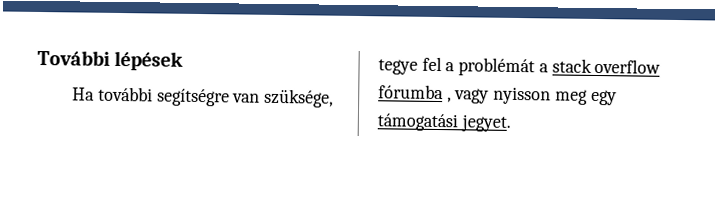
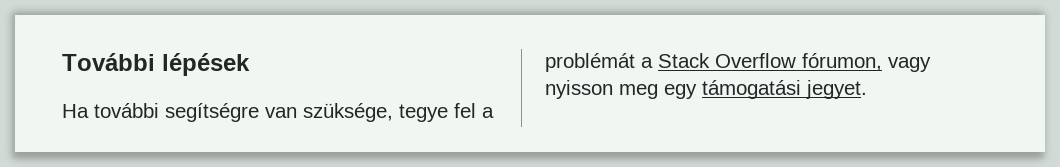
[551,58,662,74] [378,84,452,103] stack overflow fórumba , -> [658,53,882,71] Stack Overflow fórumon,

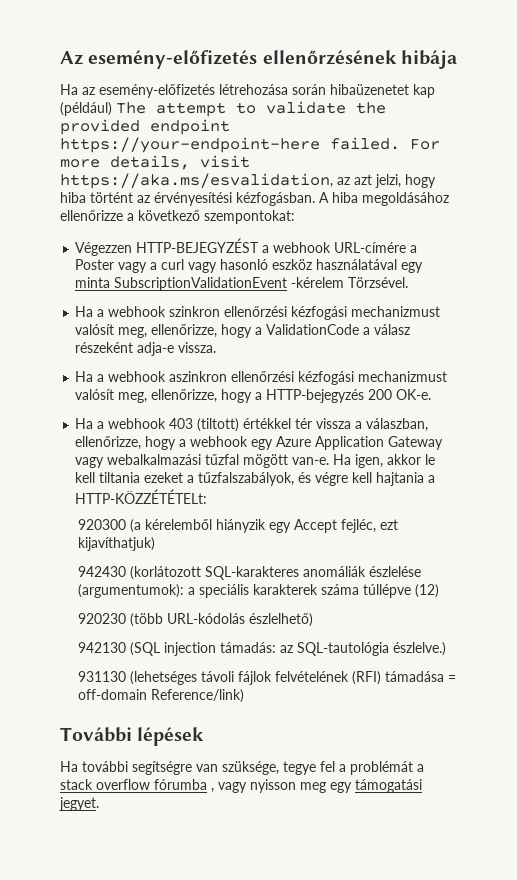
(62, 62) none -> [60,50,457,69] [60,84,435,98] [60,101,386,117] [60,119,230,135] [60,137,440,153] [60,155,250,170] [60,173,436,189] [60,192,449,206] [60,210,295,224] [75,238,418,256] [75,259,424,273] [75,277,409,291] [75,306,441,320] [75,324,411,338] [75,342,217,356] [75,371,448,385] [75,389,432,403] [75,418,429,432] [75,436,444,450] [75,454,436,468] [75,472,436,486] [75,489,208,504] [78,519,399,533] [78,537,156,551] [78,566,422,580] [78,584,440,598] [78,613,314,627] [78,642,447,656] [78,671,457,685] [78,689,245,703] Az esemény-előfizetés ellenőrzésének hibája // Ha az esemény-előfizetés létrehozása során hibaüzenetet kap (például) The attempt to validate the provided endpoint https://your-endpoint-here failed. For more details, visit https://aka.ms/esvalidation, az azt jelzi, hogy hiba történt az érvényesítési kézfogásban. A hiba megoldásához ellenőrizze a következő szempontokat: // Végezzen HTTP-BEJEGYZÉST a webhook URL-címére a Poster vagy a curl vagy hasonló eszköz használatával egy minta SubscriptionValidationEvent -kérelem Törzsével. // Ha a webhook szinkron ellenőrzési kézfogási mechanizmust valósít meg, ellenőrizze, hogy a ValidationCode a válasz részeként adja-e vissza. // Ha a webhook aszinkron ellenőrzési kézfogási mechanizmust valósít meg, ellenőrizze, hogy a HTTP-bejegyzés 200 OK-e. // Ha a webhook 403 (tiltott) értékkel tér vissza a válaszban, ellenőrizze, hogy a webhook egy Azure Application Gateway vagy webalkalmazási tűzfal mögött van-e. Ha igen, akkor le kell tiltania ezeket a tűzfalszabályok, és végre kell hajtania a HTTP-KÖZZÉTÉTELt: // 920300 (a kérelemből hiányzik egy Accept fejléc, ezt kijavíthatjuk) // 942430 (korlátozott SQL-karakteres anomáliák észlelése (argumentumok): a speciális karakterek száma túllépve (12) // 920230 (több URL-kódolás észlelhető) // 942130 (SQL injection támadás: az SQL-tautológia észlelve.) // 931130 (lehetséges távoli fájlok felvételének (RFI) támadása = off-domain Reference/link) //
[658,53,882,71] Stack Overflow fórumon, -> [60,779,214,793] stack overflow fórumba ,

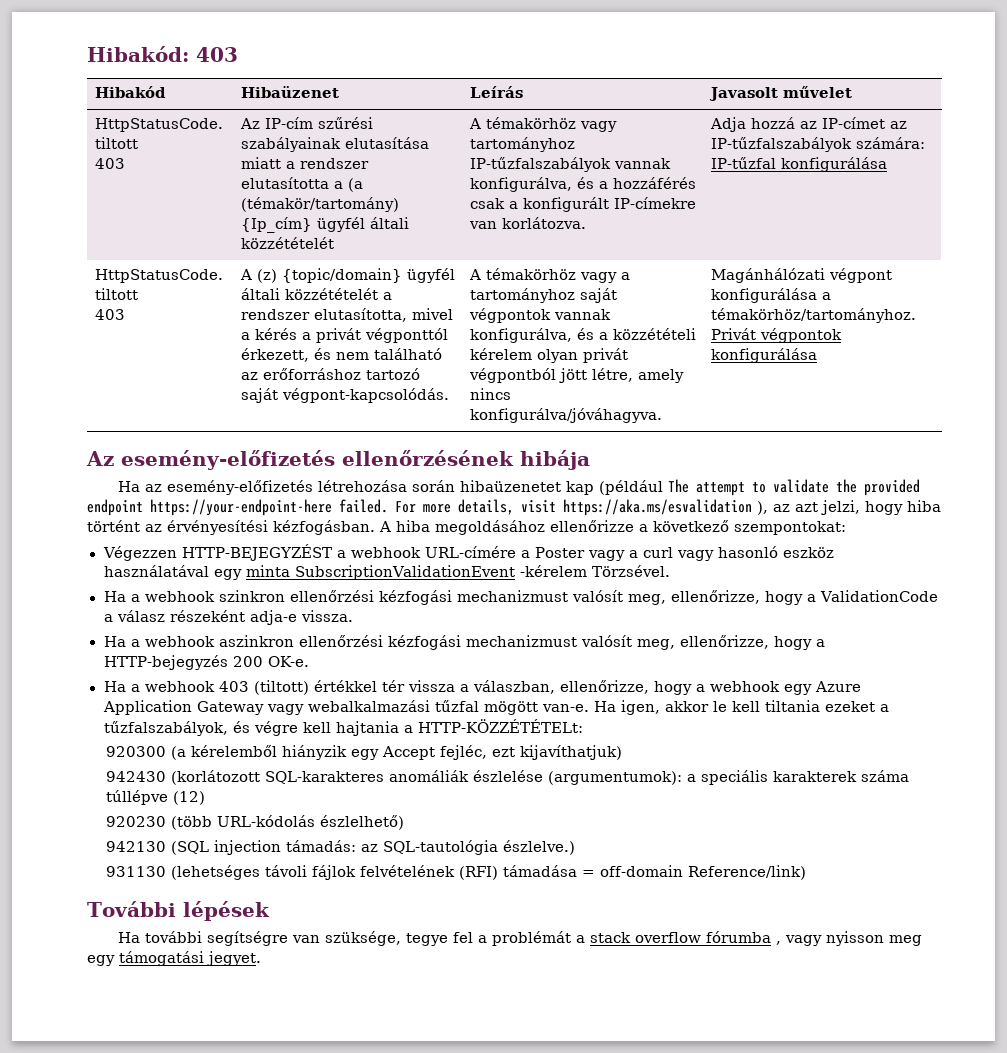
(60, 58) none -> [87,46,238,62] [94,86,166,98] [240,86,339,98] [469,86,523,98] [708,86,852,101] [94,118,223,132] [94,137,138,149] [94,158,125,169] [239,117,373,129] [240,137,429,152] [240,157,369,169] [240,177,363,192] [240,197,399,212] [240,217,409,233] [240,237,334,249] [468,117,617,132] [469,137,575,152] [469,157,671,172] [469,177,696,192] [469,197,696,212] [468,217,586,229] [709,117,907,132] [710,137,925,152] [710,157,887,172] [94,269,223,283] [94,288,138,300] [94,309,125,320] [239,268,455,283] [240,288,392,300] [240,308,453,322] [240,328,448,343] [240,348,442,362] [240,368,420,380] [240,388,449,403] [468,268,630,283] [469,288,617,303] [468,308,611,323] [469,328,696,343] [469,348,628,363] [468,368,684,383] [469,388,511,400] [469,408,662,423] [710,268,892,283] [710,288,831,303] [710,308,916,323] [710,328,842,343] [710,348,817,363] Hibakód: 403 // Hibakód | Hibaüzenet | Leírás | Javasolt művelet // HttpStatusCode. tiltott // 403 | Az IP-cím szűrési szabályainak elutasítása miatt a rendszer elutasította a (a (témakör/tartomány) {Ip_cím} ügyfél általi közzétételét | A témakörhöz vagy tartományhoz IP-tűzfalszabályok vannak konfigurálva, és a hozzáférés csak a konfigurált IP-címekre van korlátozva. | Adja hozzá az IP-címet az IP-tűzfalszabályok számára: IP-tűzfal konfigurálása // HttpStatusCode. tiltott // 403 | A (z) {topic/domain} ügyfél általi közzétételét a rendszer elutasította, mivel a kérés a privát végponttól érkezett, és nem található az erőforráshoz tartozó saját végpont-kapcsolódás. | A témakörhöz vagy a tartományhoz saját végpontok vannak konfigurálva, és a közzétételi kérelem olyan privát végpontból jött létre, amely nincs konfigurálva/jóváhagyva. | Magánhálózati végpont konfigurálása a témakörhöz/tartományhoz. Privát végpontok konfigurálása //
[60,102,112,116] (például) -> [598,480,663,495] (például
[60,173,333,189] https://aka.ms/esvalidation, -> [563,499,768,516] https://aka.ms/esvalidation ),

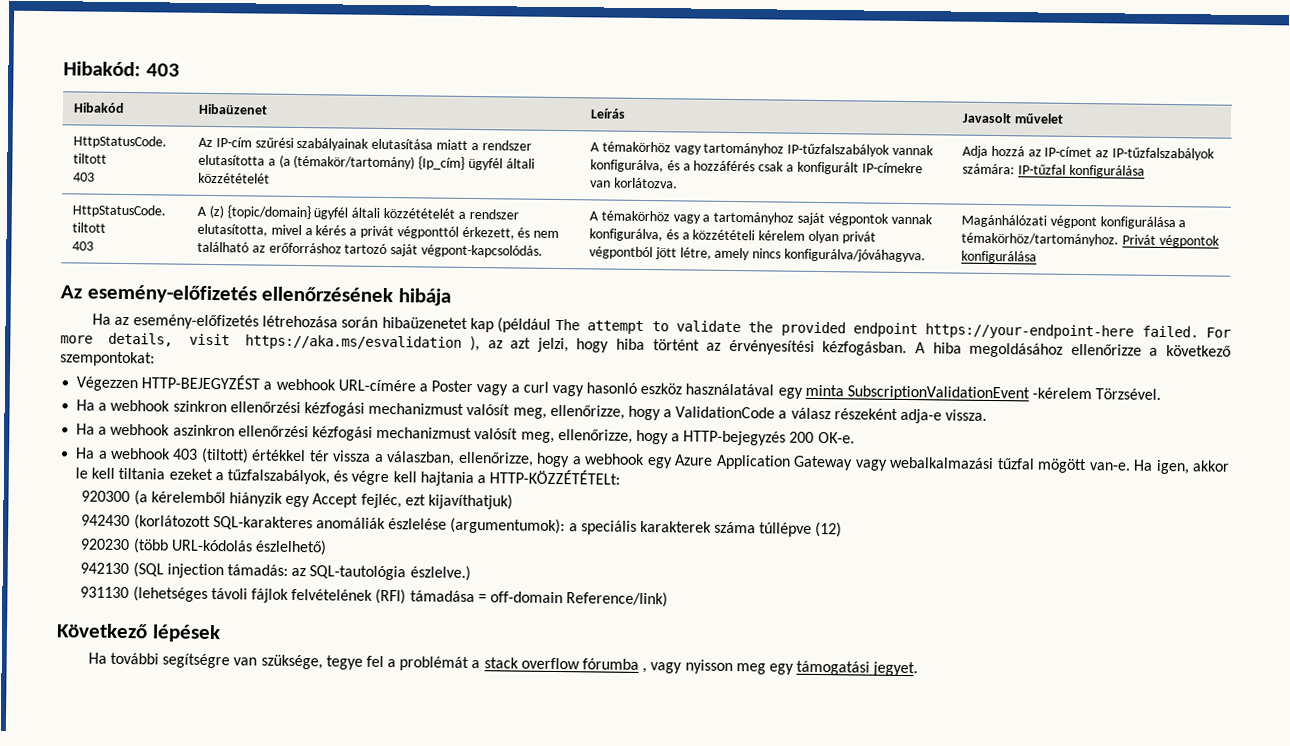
[87,901,176,917] További -> [56,623,148,639] Következő

